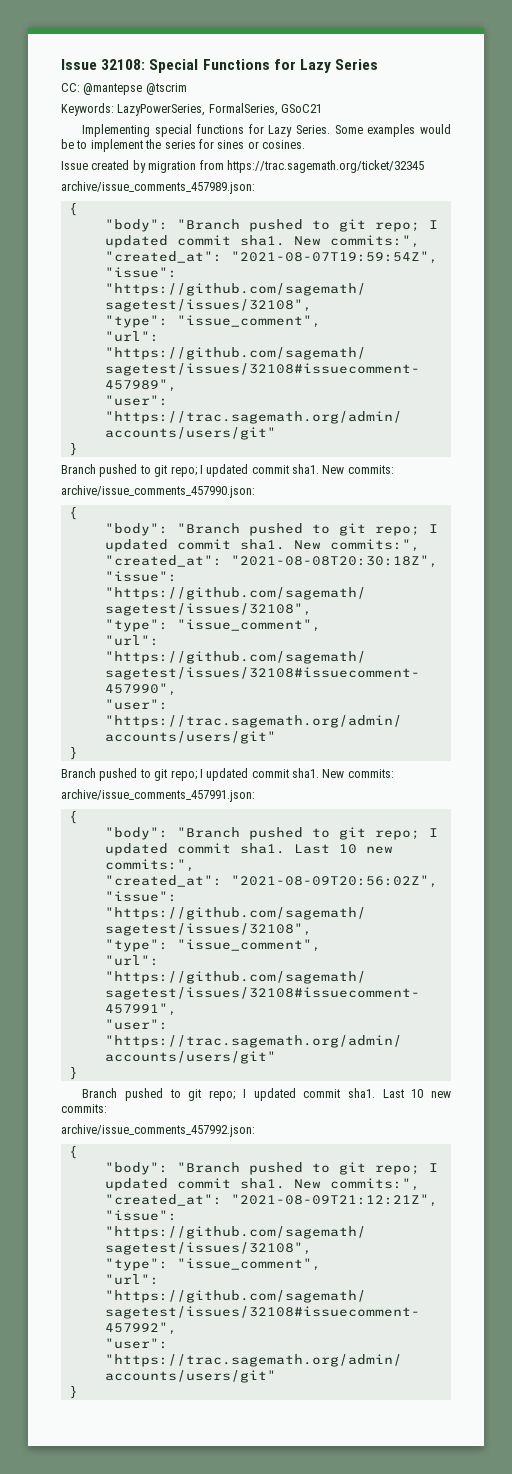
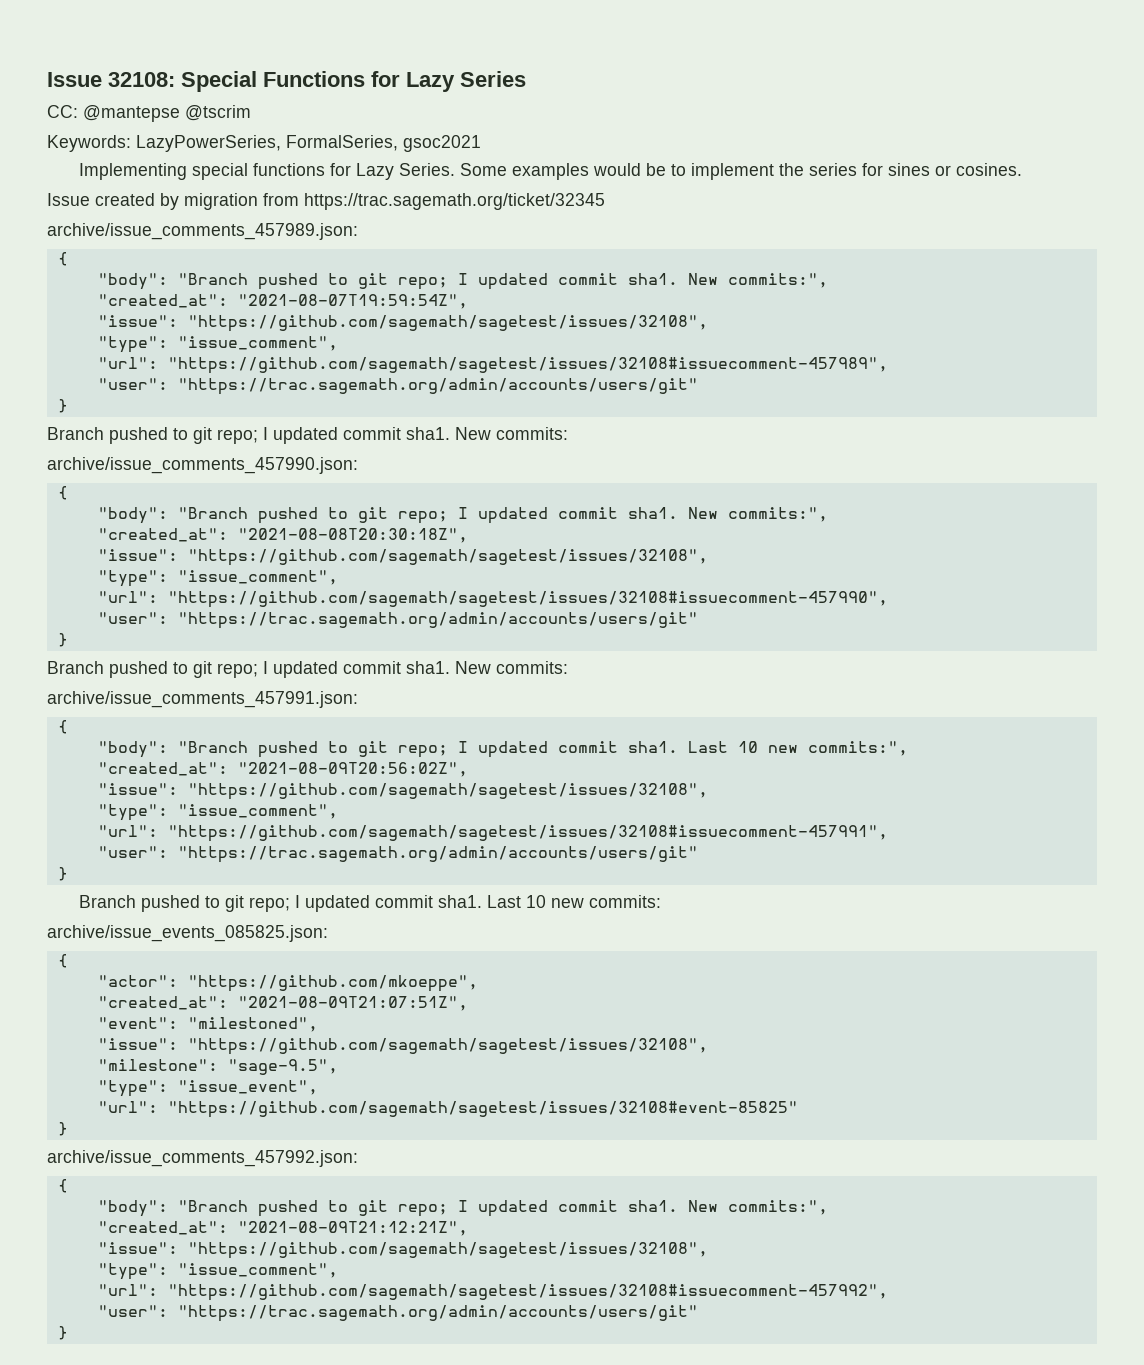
[281,104,323,113] GSoC21 -> [403,135,481,152] gsoc2021
(107, 1108) none -> [47,925,328,942] [57,954,68,968] [97,975,478,992] [97,996,468,1011] [97,1017,318,1032] [97,1038,708,1055] [97,1059,338,1075] [97,1080,318,1097] [97,1101,798,1118] [57,1122,68,1136] // archive/issue_events_085825.json: // { // "actor": "https://github.com/mkoeppe", // "created_at": "2021-08-09T21:07:51Z", // "event": "milestoned", // "issue": "https://github.com/sagemath/sagetest/issues/32108", // "milestone": "sage-9.5", // "type": "issue_event", // "url": "https://github.com/sagemath/sagetest/issues/32108#event-85825" // }

